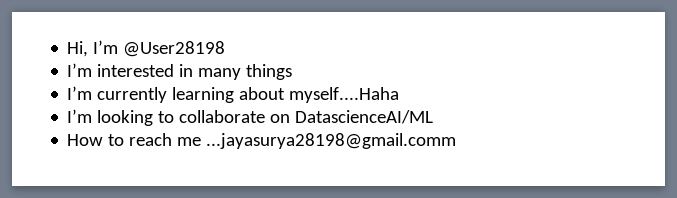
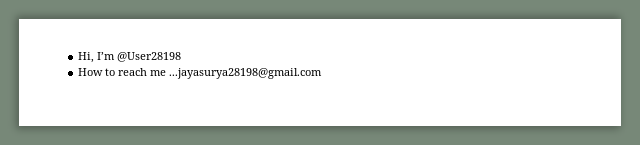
[67,63,293,80] [67,86,400,103] [67,109,434,126] // I’m interested in many things // I’m currently learning about myself....Haha // I’m looking to collaborate on DatascienceAI/ML -> (182, 57) none
[206,133,457,149] ...jayasurya28198@gmail.comm -> [169,68,323,79] ...jayasurya28198@gmail.com

